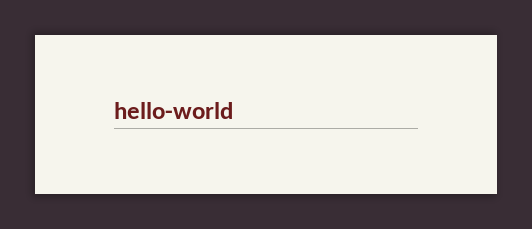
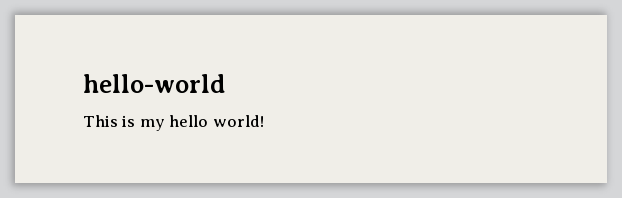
(233, 110) none -> [83,115,264,131] // This is my hello world!

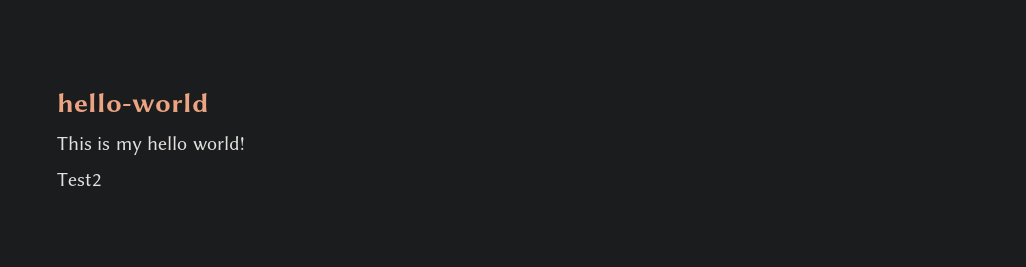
(264, 121) none -> [57,172,101,187] // Test2

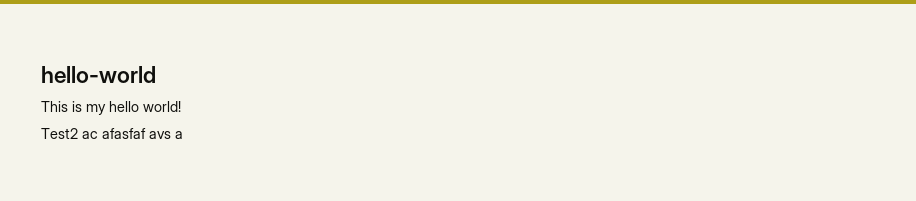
(101, 179) none -> [82,128,183,139] ac afasfaf avs a

